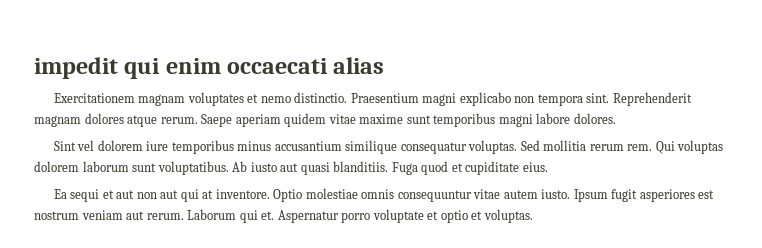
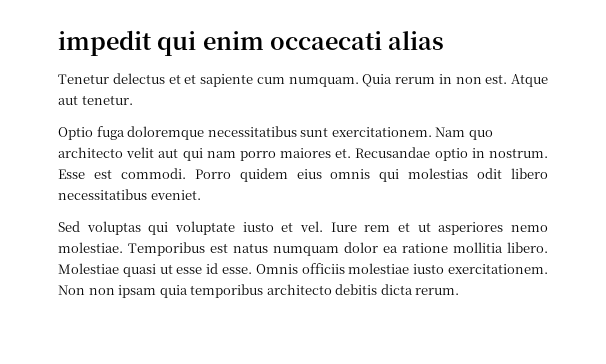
[53,92,692,106] [34,113,616,127] [53,140,724,154] [34,161,548,175] [53,188,715,202] [34,209,533,223] Exercitationem magnam voluptates et nemo distinctio. Praesentium magni explicabo non tempora sint. Reprehenderit magnam dolores atque rerum. Saepe aperiam quidem vitae maxime sunt temporibus magni labore dolores. // Sint vel dolorem iure temporibus minus accusantium similique consequatur voluptas. Sed mollitia rerum rem. Qui voluptas dolorem laborum sunt voluptatibus. Ab iusto aut quasi blanditiis. Fuga quod et cupiditate eius. // Ea sequi et aut non aut qui at inventore. Optio molestiae omnis consequuntur vitae autem iusto. Ipsum fugit asperiores est nostrum veniam aut rerum. Laborum qui et. Aspernatur porro voluptate et optio et voluptas. -> [58,73,548,87] [58,95,133,105] [58,126,493,140] [58,147,548,161] [58,168,548,182] [58,189,201,200] [58,221,549,235] [58,242,548,256] [58,263,548,277] [58,284,460,298] Tenetur delectus et et sapiente cum numquam. Quia rerum in non est. Atque aut tenetur. // Optio fuga doloremque necessitatibus sunt exercitationem. Nam quo architecto velit aut qui nam porro maiores et. Recusandae optio in nostrum. Esse est commodi. Porro quidem eius omnis qui molestias odit libero necessitatibus eveniet. // Sed voluptas qui voluptate iusto et vel. Iure rem et ut asperiores nemo molestiae. Temporibus est natus numquam dolor ea ratione mollitia libero. Molestiae quasi ut esse id esse. Omnis officiis molestiae iusto exercitationem. Non non ipsam quia temporibus architecto debitis dicta rerum.

